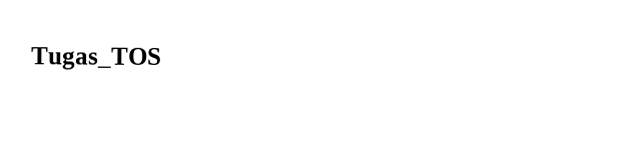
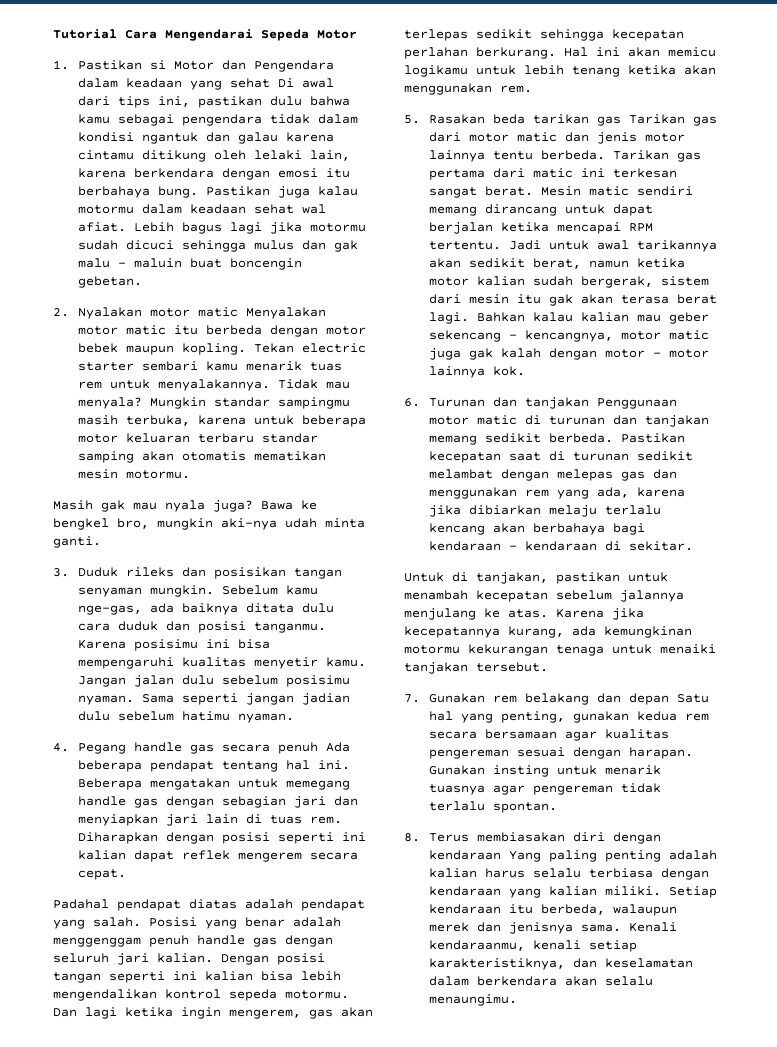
[31,47,162,71] Tugas_TOS -> [53,29,357,41] [53,60,334,72] [77,78,334,90] [77,96,350,108] [77,114,358,126] [77,132,334,144] [77,150,350,162] [77,168,350,180] [77,186,358,198] [77,204,326,214] [77,222,366,234] [77,240,358,252] [77,258,302,270] [77,276,142,288] [53,307,326,319] [77,325,366,337] [77,343,366,355] [77,361,342,371] [77,379,350,391] [77,397,350,409] [77,415,366,427] [77,433,318,443] [77,451,326,463] [77,469,190,479] [53,500,317,512] [53,518,365,530] [53,536,101,548] [53,567,342,579] [77,585,318,597] [77,603,334,615] [77,621,326,633] [77,639,270,651] [77,657,366,669] [77,675,350,687] [77,693,350,705] [77,711,294,723] [53,742,350,754] [77,760,350,772] [77,778,350,790] [77,796,358,808] [77,814,342,826] [77,832,366,844] [77,850,358,862] [77,869,126,880] [53,899,365,911] [53,917,341,929] [53,935,333,947] [53,953,325,965] [53,971,341,983] [53,989,349,1001] [53,1007,373,1019] [404,29,684,41] [404,47,716,59] [404,65,716,77] [404,83,532,95] [404,114,717,126] [428,132,685,144] [428,150,701,162] [428,168,677,180] [428,186,693,198] [428,204,653,216] [428,222,653,234] [428,240,717,252] [428,258,685,269] [428,276,709,288] [428,294,717,306] [428,312,709,324] [428,330,709,342] [428,348,709,360] [428,366,525,378] [404,397,677,409] [428,415,709,427] [428,433,685,445] [428,451,693,463] [428,469,677,481] [428,487,685,499] [428,505,661,517] [428,523,645,535] [428,541,693,551] [404,572,668,584] [404,590,684,602] [404,608,644,620] [404,626,692,638] [404,644,716,656] [404,662,548,674] [404,693,709,705] [428,711,709,723] [428,729,669,741] [428,747,693,759] [428,765,661,777] [428,783,661,795] [428,801,557,813] [404,832,661,844] [428,850,717,862] [428,868,709,880] [428,886,717,898] [428,904,677,916] [428,922,677,934] [428,940,637,952] [428,958,693,970] [428,976,653,986] [428,994,517,1006] Tutorial Cara Mengendarai Sepeda Motor // 1. Pastikan si Motor dan Pengendara dalam keadaan yang sehat Di awal dari tips ini, pastikan dulu bahwa kamu sebagai pengendara tidak dalam kondisi ngantuk dan galau karena cintamu ditikung oleh lelaki lain, karena berkendara dengan emosi itu berbahaya bung. Pastikan juga kalau motormu dalam keadaan sehat wal afiat. Lebih bagus lagi jika motormu sudah dicuci sehingga mulus dan gak malu – maluin buat boncengin gebetan. // 2. Nyalakan motor matic Menyalakan motor matic itu berbeda dengan motor bebek maupun kopling. Tekan electric starter sembari kamu menarik tuas rem untuk menyalakannya. Tidak mau menyala? Mungkin standar sampingmu masih terbuka, karena untuk beberapa motor keluaran terbaru standar samping akan otomatis mematikan mesin motormu. // Masih gak mau nyala juga? Bawa ke bengkel bro, mungkin aki-nya udah minta ganti. // 3. Duduk rileks dan posisikan tangan senyaman mungkin. Sebelum kamu nge-gas, ada baiknya ditata dulu cara duduk dan posisi tanganmu. Karena posisimu ini bisa mempengaruhi kualitas menyetir kamu. Jangan jalan dulu sebelum posisimu nyaman. Sama seperti jangan jadian dulu sebelum hatimu nyaman. // 4. Pegang handle gas secara penuh Ada beberapa pendapat tentang hal ini. Beberapa mengatakan untuk memegang handle gas dengan sebagian jari dan menyiapkan jari lain di tuas rem. Diharapkan dengan posisi seperti ini kalian dapat reflek mengerem secara cepat. // Padahal pendapat diatas adalah pendapat yang salah. Posisi yang benar adalah menggenggam penuh handle gas dengan seluruh jari kalian. Dengan posisi tangan seperti ini kalian bisa lebih mengendalikan kontrol sepeda motormu. Dan lagi ketika ingin mengerem, gas akan terlepas sedikit sehingga kecepatan perlahan berkurang. Hal ini akan memicu logikamu untuk lebih tenang ketika akan menggunakan rem. // 5. Rasakan beda tarikan gas Tarikan gas dari motor matic dan jenis motor lainnya tentu berbeda. Tarikan gas pertama dari matic ini terkesan sangat berat. Mesin matic sendiri memang dirancang untuk dapat berjalan ketika mencapai RPM tertentu. Jadi untuk awal tarikannya akan sedikit berat, namun ketika motor kalian sudah bergerak, sistem dari mesin itu gak akan terasa berat lagi. Bahkan kalau kalian mau geber sekencang – kencangnya, motor matic juga gak kalah dengan motor – motor lainnya kok. // 6. Turunan dan tanjakan Penggunaan motor matic di turunan dan tanjakan memang sedikit berbeda. Pastikan kecepatan saat di turunan sedikit melambat dengan melepas gas dan menggunakan rem yang ada, karena jika dibiarkan melaju terlalu kencang akan berbahaya bagi kendaraan – kendaraan di sekitar. // Untuk di tanjakan, pastikan untuk menambah kecepatan sebelum jalannya menjulang ke atas. Karena jika kecepatannya kurang, ada kemungkinan motormu kekurangan tenaga untuk menaiki tanjakan tersebut. // 7. Gunakan rem belakang dan depan Satu hal yang penting, gunakan kedua rem secara bersamaan agar kualitas pengereman sesuai dengan harapan. Gunakan insting untuk menarik tuasnya agar pengereman tidak terlalu spontan. // 8. Terus membiasakan diri dengan kendaraan Yang paling penting adalah kalian harus selalu terbiasa dengan kendaraan yang kalian miliki. Setiap kendaraan itu berbeda, walaupun merek dan jenisnya sama. Kenali kendaraanmu, kenali setiap karakteristiknya, dan keselamatan dalam berkendara akan selalu menaungimu.

